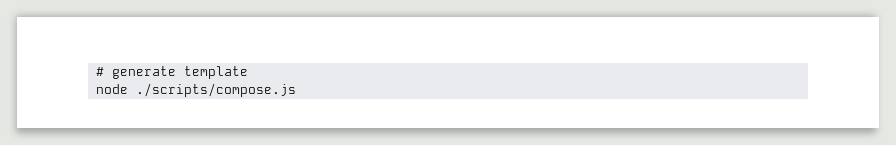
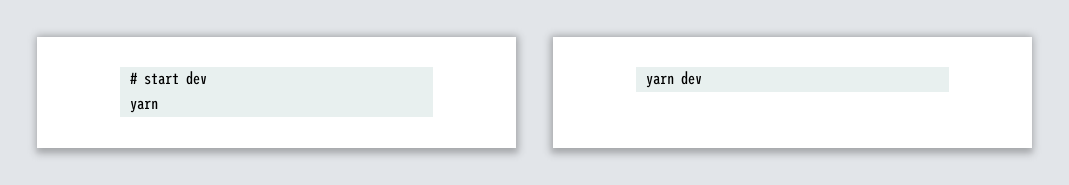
[112,66,249,79] [96,83,297,97] generate template // node ./scripts/compose.js -> [143,71,207,85] [129,100,158,113] [645,71,702,88] start dev // yarn // yarn dev

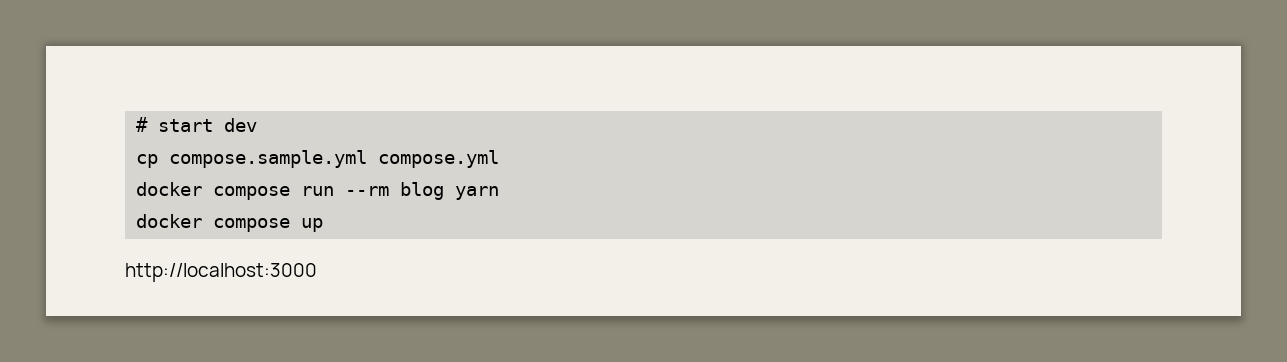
[129,100,158,113] [645,71,702,88] yarn // yarn dev -> [136,150,500,168] [136,182,500,200] [136,214,324,232] [125,263,317,282] cp compose.sample.yml compose.yml // docker compose run --rm blog yarn // docker compose up // http://localhost:3000

